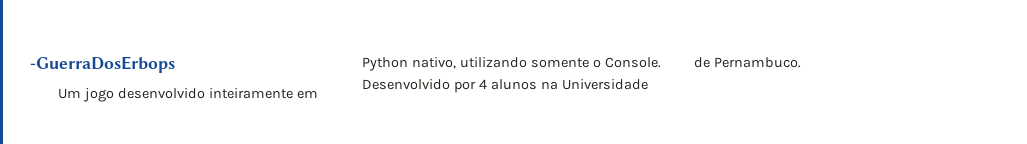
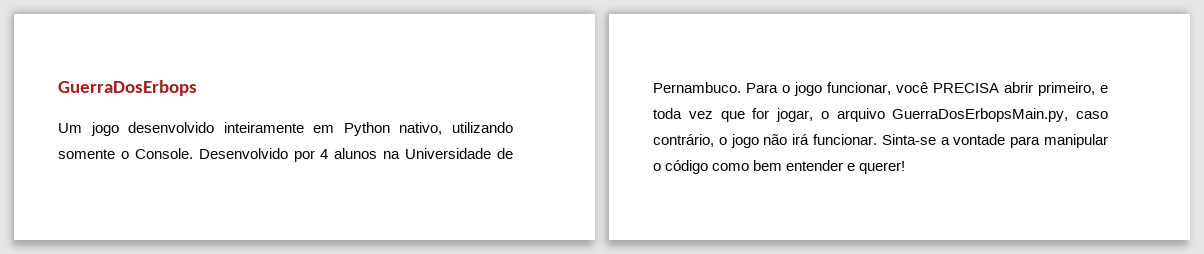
[30,56,175,73] -GuerraDosErbops -> [58,80,197,96] GuerraDosErbops
(801, 62) none -> [746,82,1108,96] [653,108,1108,122] [653,134,1108,148] [653,160,906,174] Para o jogo funcionar, você PRECISA abrir primeiro, e toda vez que for jogar, o arquivo GuerraDosErbopsMain.py, caso contrário, o jogo não irá funcionar. Sinta-se a vontade para manipular o código como bem entender e querer!

